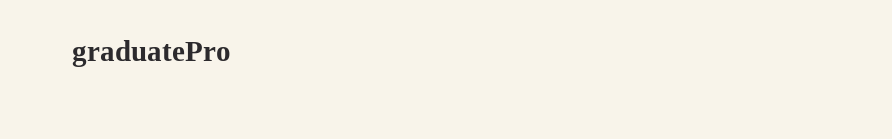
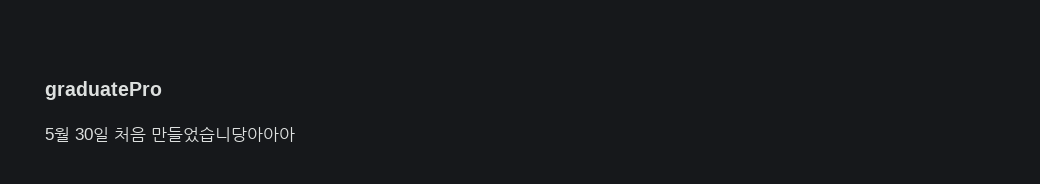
(231, 53) none -> [45,126,295,143] // 5월 30일 처음 만들었습니당아아아

